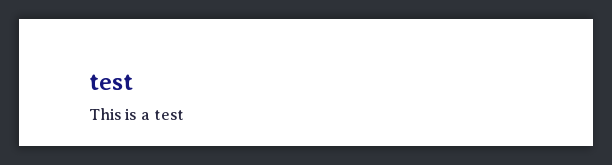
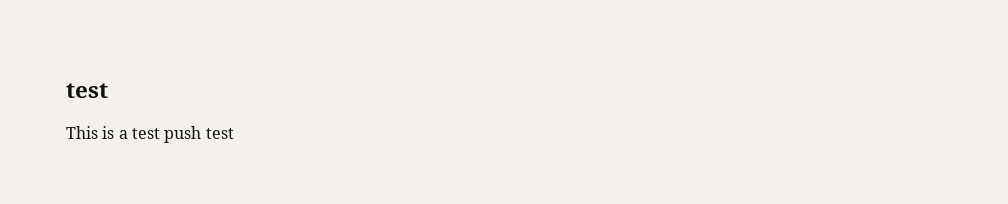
(184, 115) none -> [164,126,234,143] push test

